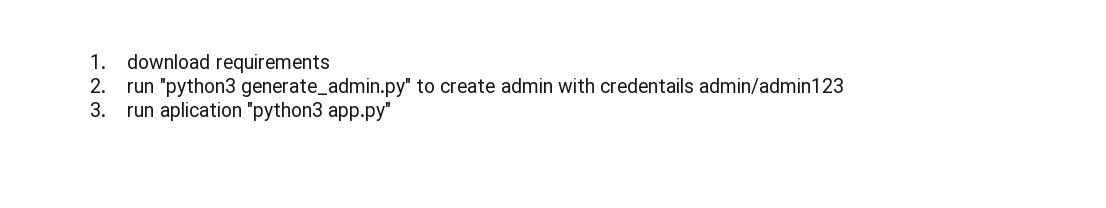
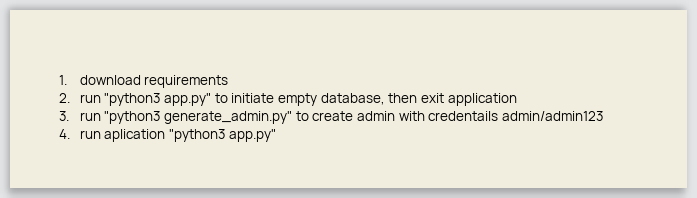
(236, 87) none -> [164,93,517,106] [59,111,161,124] app.py" to initiate empty database, then exit application // 3. run "python3
[90,102,106,117] 3. -> [59,129,70,139] 4.

